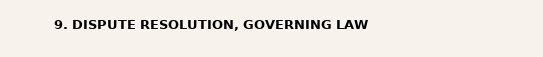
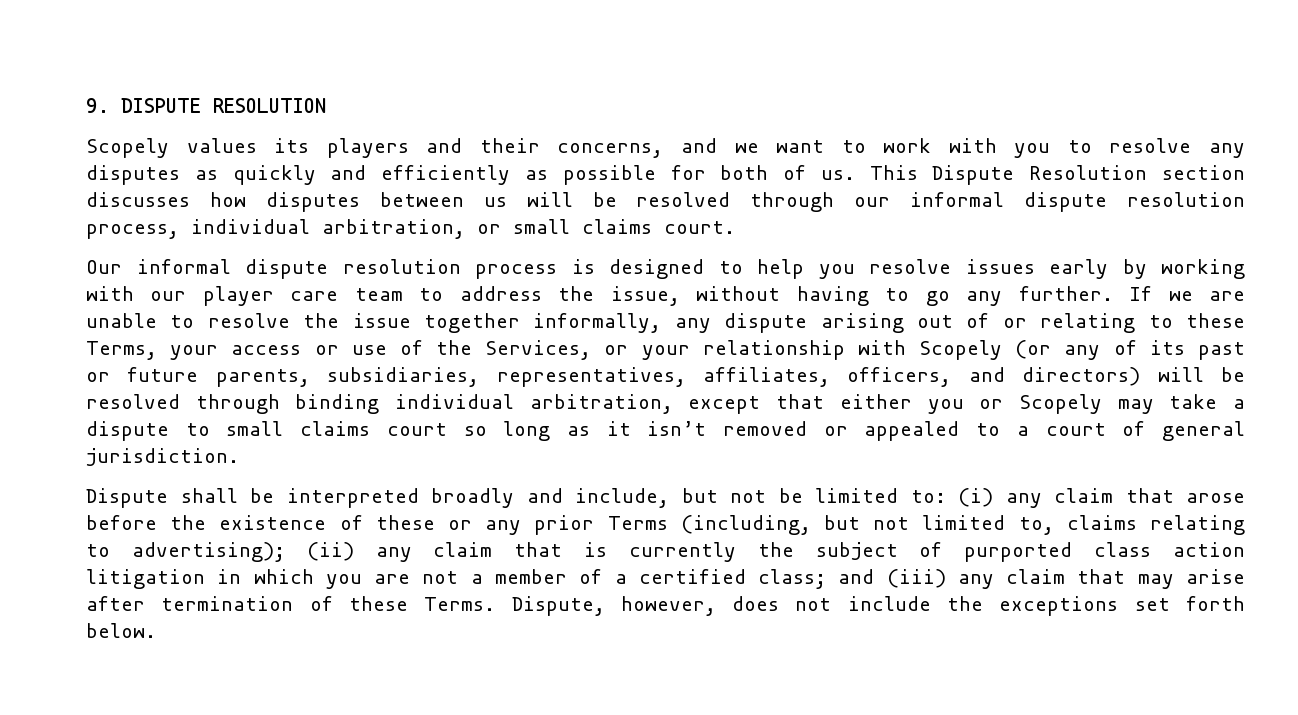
[140,20,368,31] RESOLUTION, GOVERNING LAW -> [213,98,326,113] [86,138,1245,158] [86,165,1246,185] [86,192,1245,212] [86,219,735,239] [86,259,1245,279] [86,286,1246,306] [86,313,1245,333] [86,340,1245,360] [86,367,1245,387] [86,394,1245,414] [86,421,1246,441] [86,448,239,466] [86,488,1245,508] [86,515,1246,535] [86,542,1245,562] [86,569,1246,589] [86,596,1245,616] [86,623,156,638] RESOLUTION // Scopely values its players and their concerns, and we want to work with you to resolve any disputes as quickly and efficiently as possible for both of us. This Dispute Resolution section discusses how disputes between us will be resolved through our informal dispute resolution process, individual arbitration, or small claims court. // Our informal dispute resolution process is designed to help you resolve issues early by working with our player care team to address the issue, without having to go any further. If we are unable to resolve the issue together informally, any dispute arising out of or relating to these Terms, your access or use of the Services, or your relationship with Scopely (or any of its past or future parents, subsidiaries, representatives, affiliates, officers, and directors) will be resolved through binding individual arbitration, except that either you or Scopely may take a dispute to small claims court so long as it isn’t removed or appealed to a court of general jurisdiction. // Dispute shall be interpreted broadly and include, but not be limited to: (i) any claim that arose before the existence of these or any prior Terms (including, but not limited to, claims relating to advertising); (ii) any claim that is currently the subject of purported class action litigation in which you are not a member of a certified class; and (iii) any claim that may arise after termination of these Terms. Dispute, however, does not include the exceptions set forth below.

